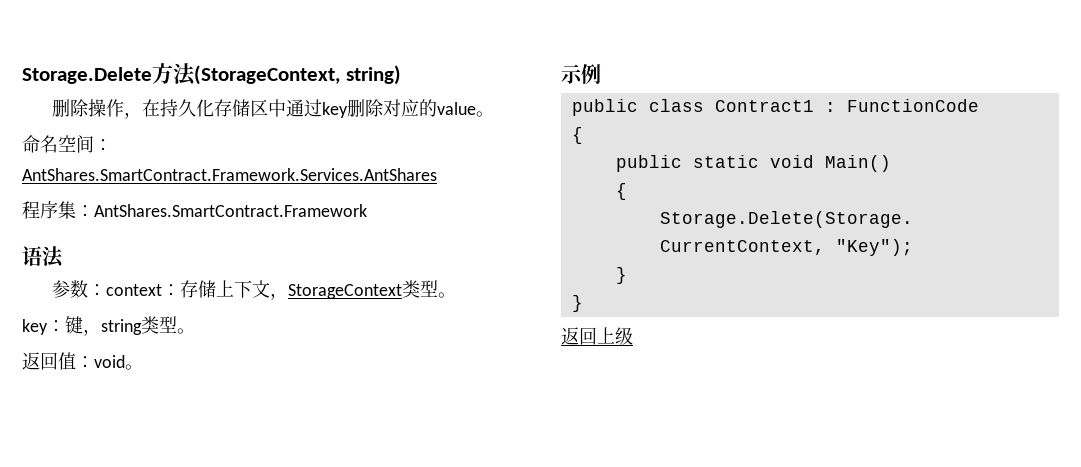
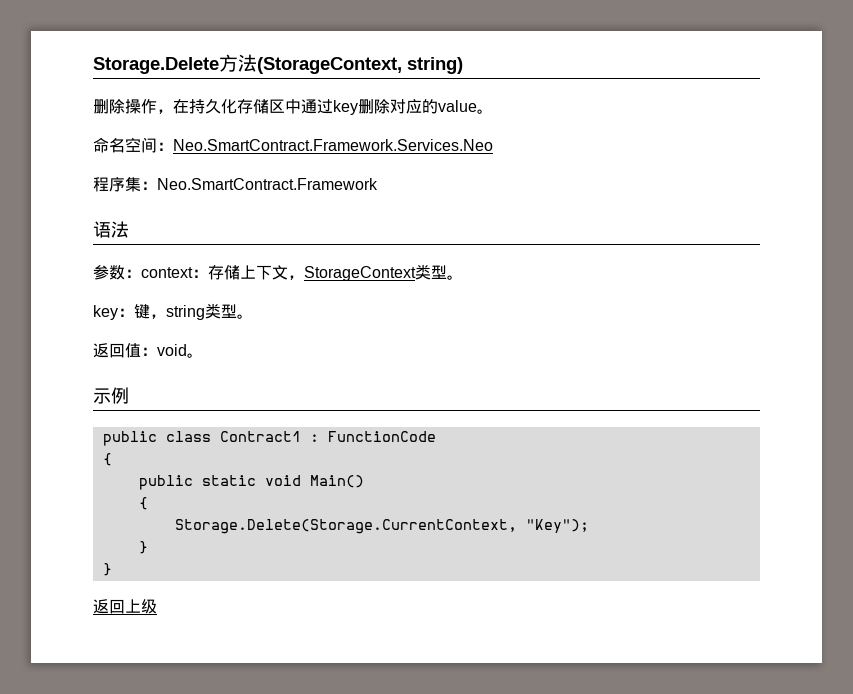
[22,168,437,181] AntShares.SmartContract.Framework.Services.AntShares -> [173,139,493,151] Neo.SmartContract.Framework.Services.Neo
[94,204,367,217] AntShares.SmartContract.Framework -> [157,178,378,190] Neo.SmartContract.Framework

